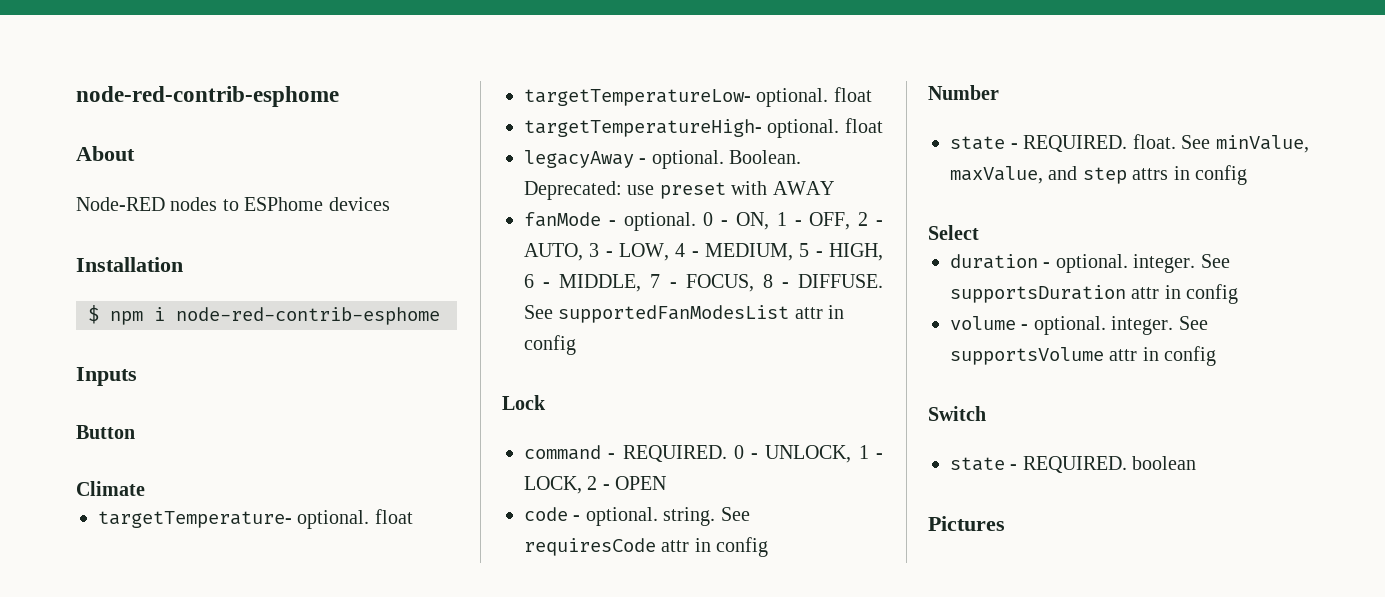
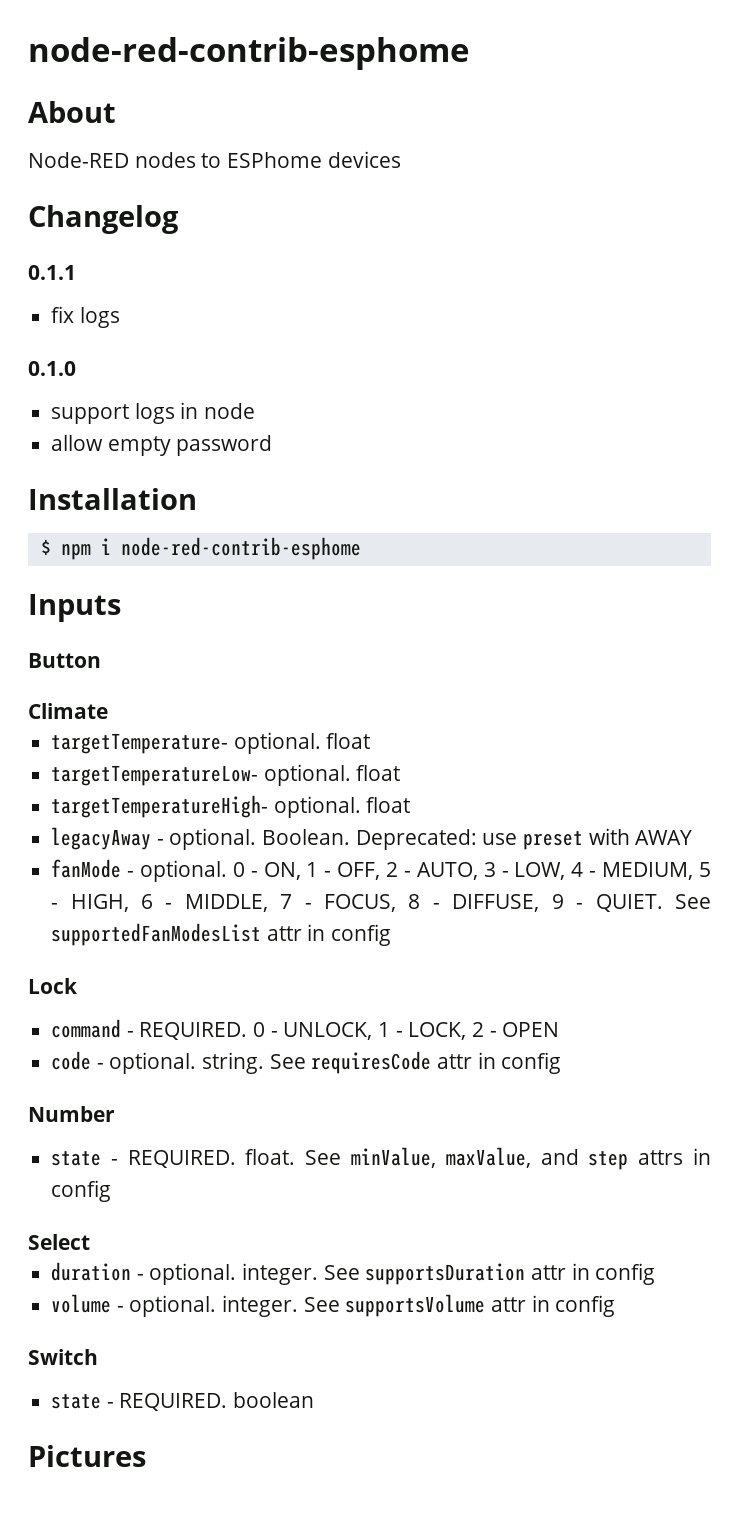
(390, 204) none -> [28,205,179,234] [28,265,76,280] [51,306,120,328] [28,361,76,376] [51,402,256,424] [51,435,273,456] // Changelog // 0.1.1 // fix logs // 0.1.0 // support logs in node // allow empty password
[798,274,883,288] DIFFUSE. -> [452,894,663,912] DIFFUSE, 9 - QUIET.

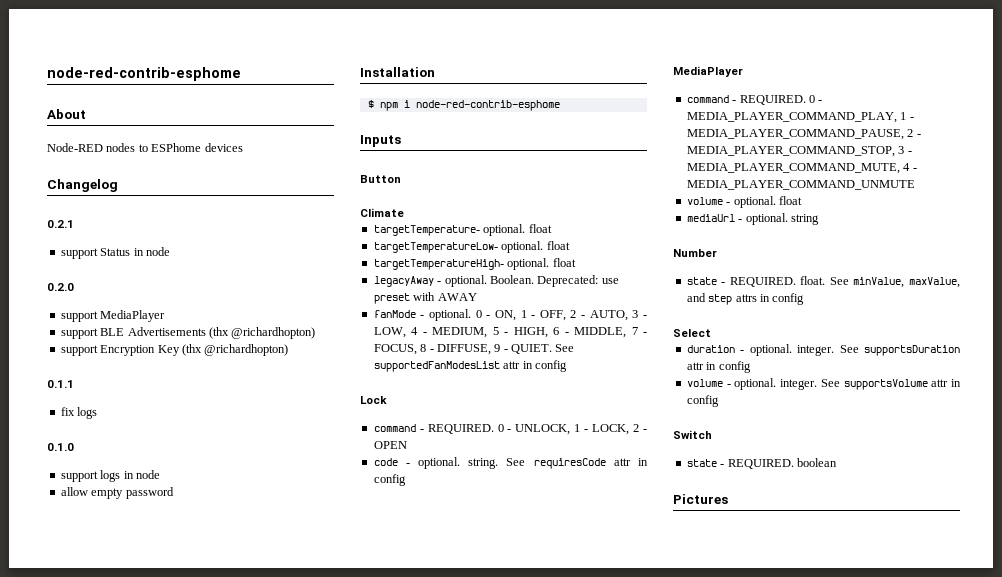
(179, 219) none -> [47,220,74,228] [60,247,170,259] [47,283,74,291] [60,310,166,322] [60,327,316,339] [60,344,289,356] // 0.2.1 // support Status in node // 0.2.0 // support MediaPlayer // support BLE Advertisements (thx @richardhopton) // support Encryption Key (thx @richardhopton)
(562, 1063) none -> [673,66,743,77] [686,95,823,105] [686,112,914,123] [686,129,921,140] [686,146,912,157] [686,163,917,174] [686,180,915,190] [686,196,802,208] [686,213,819,225] // MediaPlayer // command - REQUIRED. 0 - MEDIA_PLAYER_COMMAND_PLAY, 1 - MEDIA_PLAYER_COMMAND_PAUSE, 2 - MEDIA_PLAYER_COMMAND_STOP, 3 - MEDIA_PLAYER_COMMAND_MUTE, 4 - MEDIA_PLAYER_COMMAND_UNMUTE // volume - optional. float // mediaUrl - optional. string

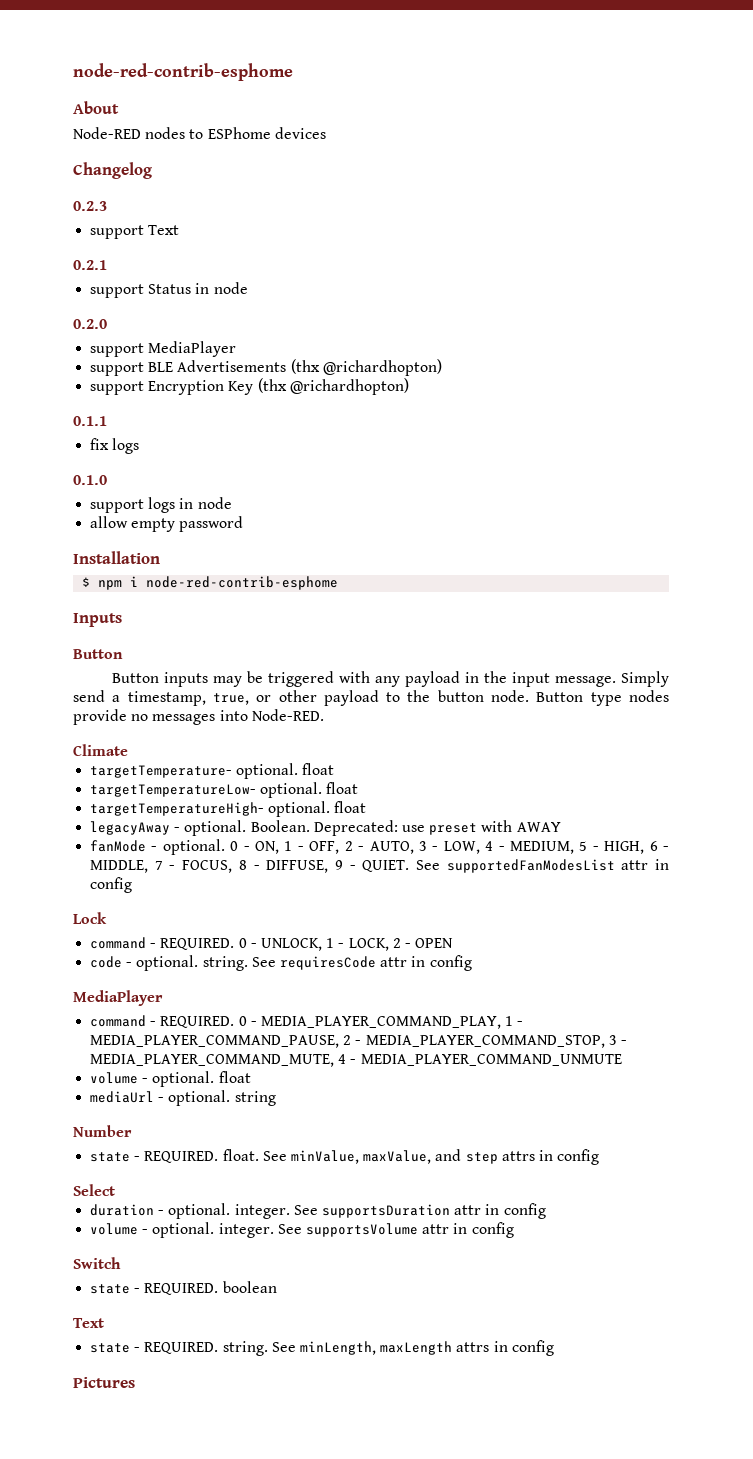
(118, 185) none -> [73,201,107,211] [90,225,180,239] // 0.2.3 // support Text
(401, 179) none -> [111,671,670,687] [73,690,670,706] [73,709,324,725] // Button inputs may be triggered with any payload in the input message. Simply send a timestamp, true, or other payload to the button node. Button type nodes provide no messages into Node-RED.
(837, 462) none -> [73,1318,104,1328] [90,1340,554,1356] // Text // state - REQUIRED. string. See minLength, maxLength attrs in config

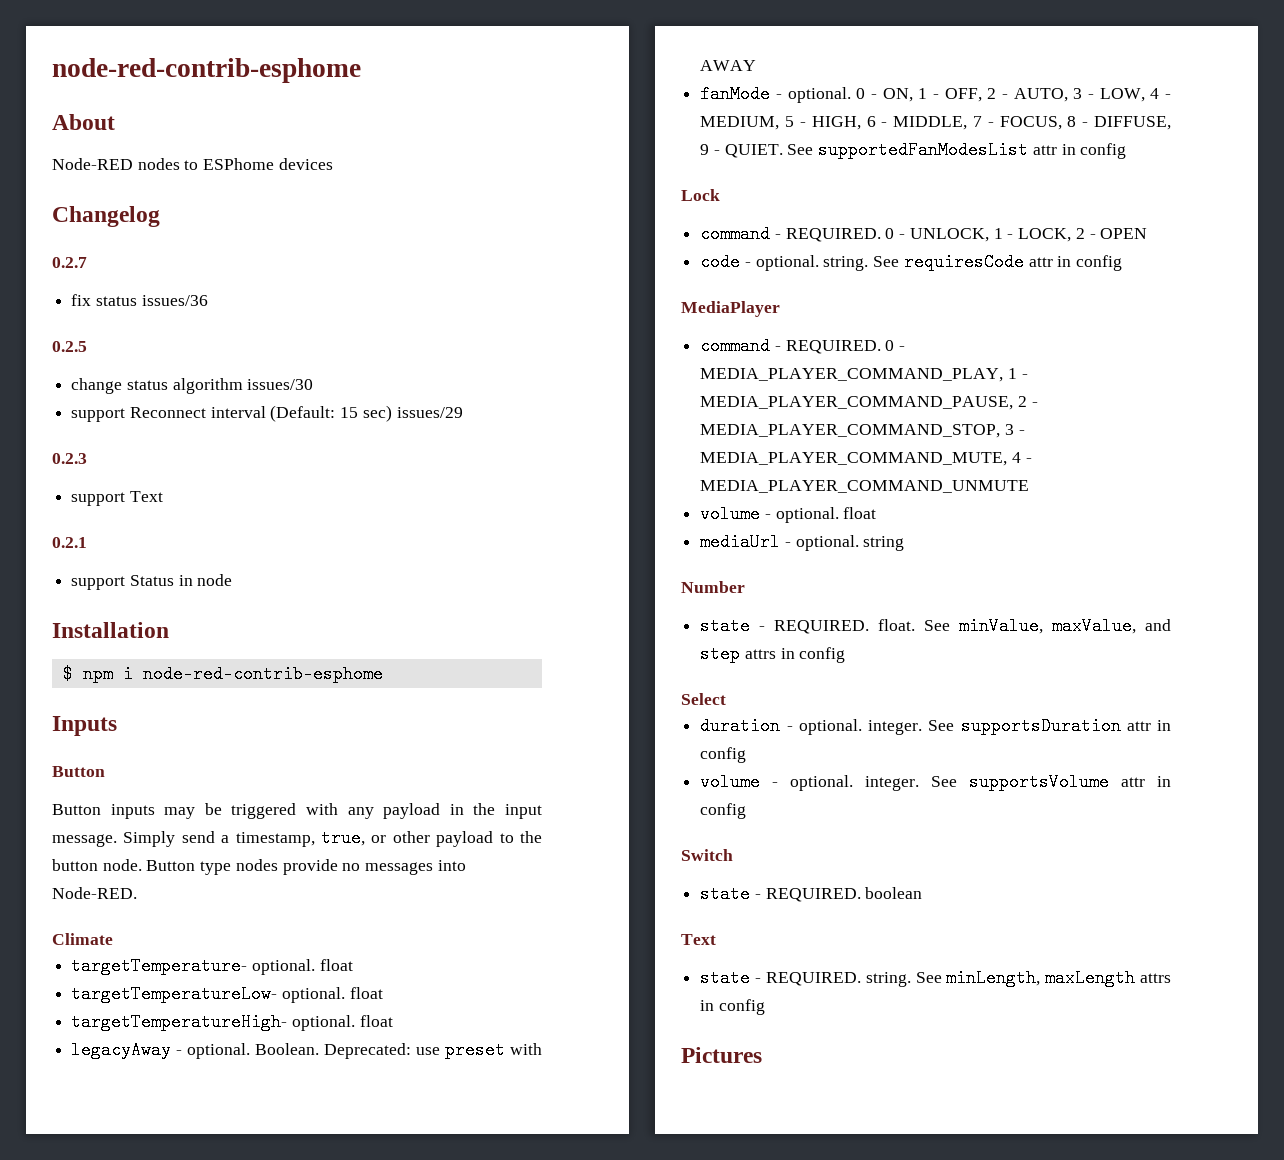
(152, 170) none -> [52,257,87,268] [71,294,208,306] [52,341,87,352] [71,378,314,394] [71,405,463,422] // 0.2.7 // fix status issues/36 // 0.2.5 // change status algorithm issues/30 // support Reconnect interval (Default: 15 sec) issues/29
[73,319,107,329] [90,341,237,357] [90,359,442,376] [90,378,409,395] [73,416,107,426] [90,438,140,454] [73,475,107,485] [90,497,232,513] [90,516,244,532] // 0.2.0 // support MediaPlayer // support BLE Advertisements (thx @richardhopton) // support Encryption Key (thx @richardhopton) // 0.1.1 // fix logs // 0.1.0 // support logs in node // allow empty password -> (233, 580) none

